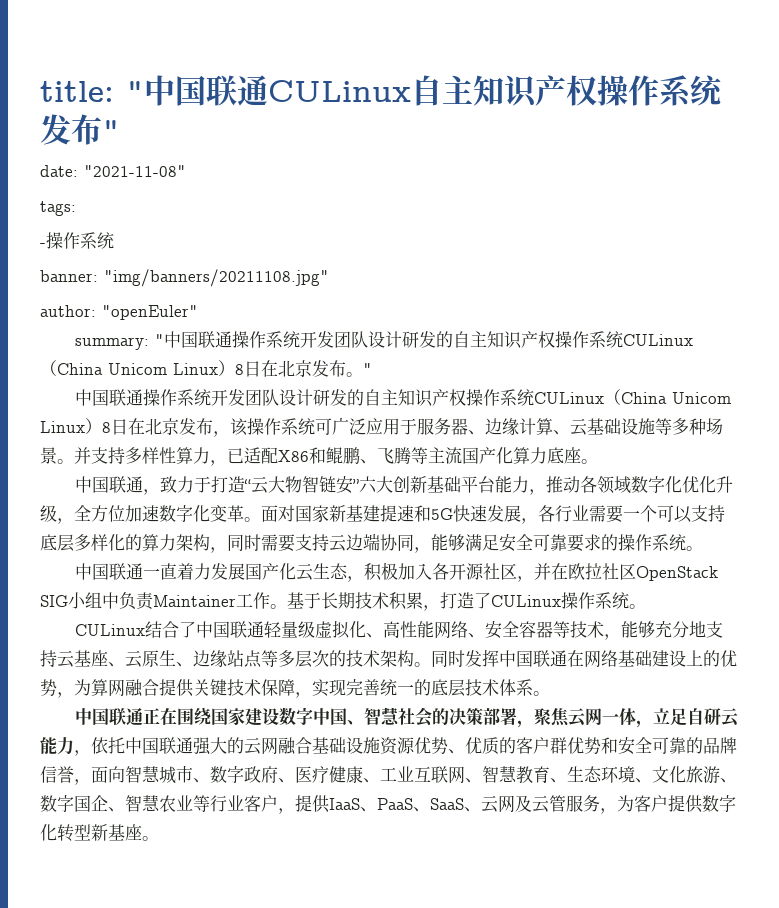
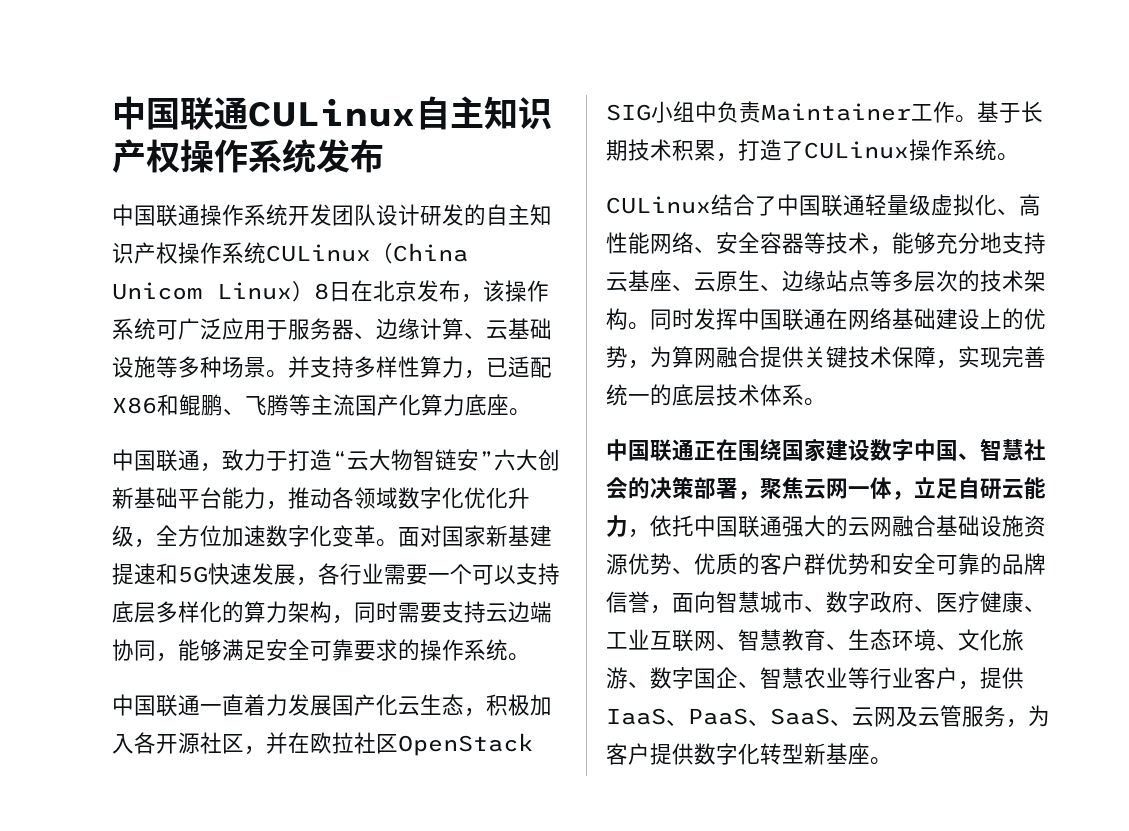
[40,81,144,102] title: " -> (112, 113) none
[102,120,120,141] [40,165,186,177] [40,201,76,216] [40,232,114,249] [40,269,329,287] [40,305,198,320] [74,331,693,350] [40,360,372,377] " // date: "2021-11-08" // tags: // -操作系统 // banner: "img/banners/20211108.jpg" // author: "openEuler" // summary: "中国联通操作系统开发团队设计研发的自主知识产权操作系统CULinux（China Unicom Linux）8日在北京发布。" -> (384, 156) none

